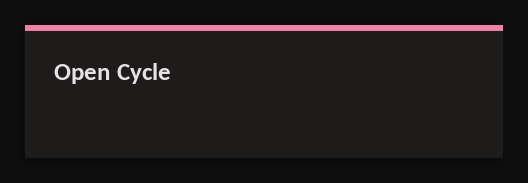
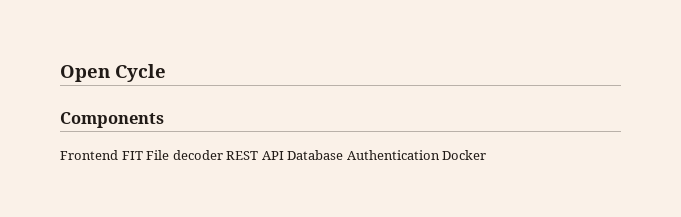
(171, 73) none -> [60,112,164,128] [60,150,487,160] // Components // Frontend FIT File decoder REST API Database Authentication Docker

